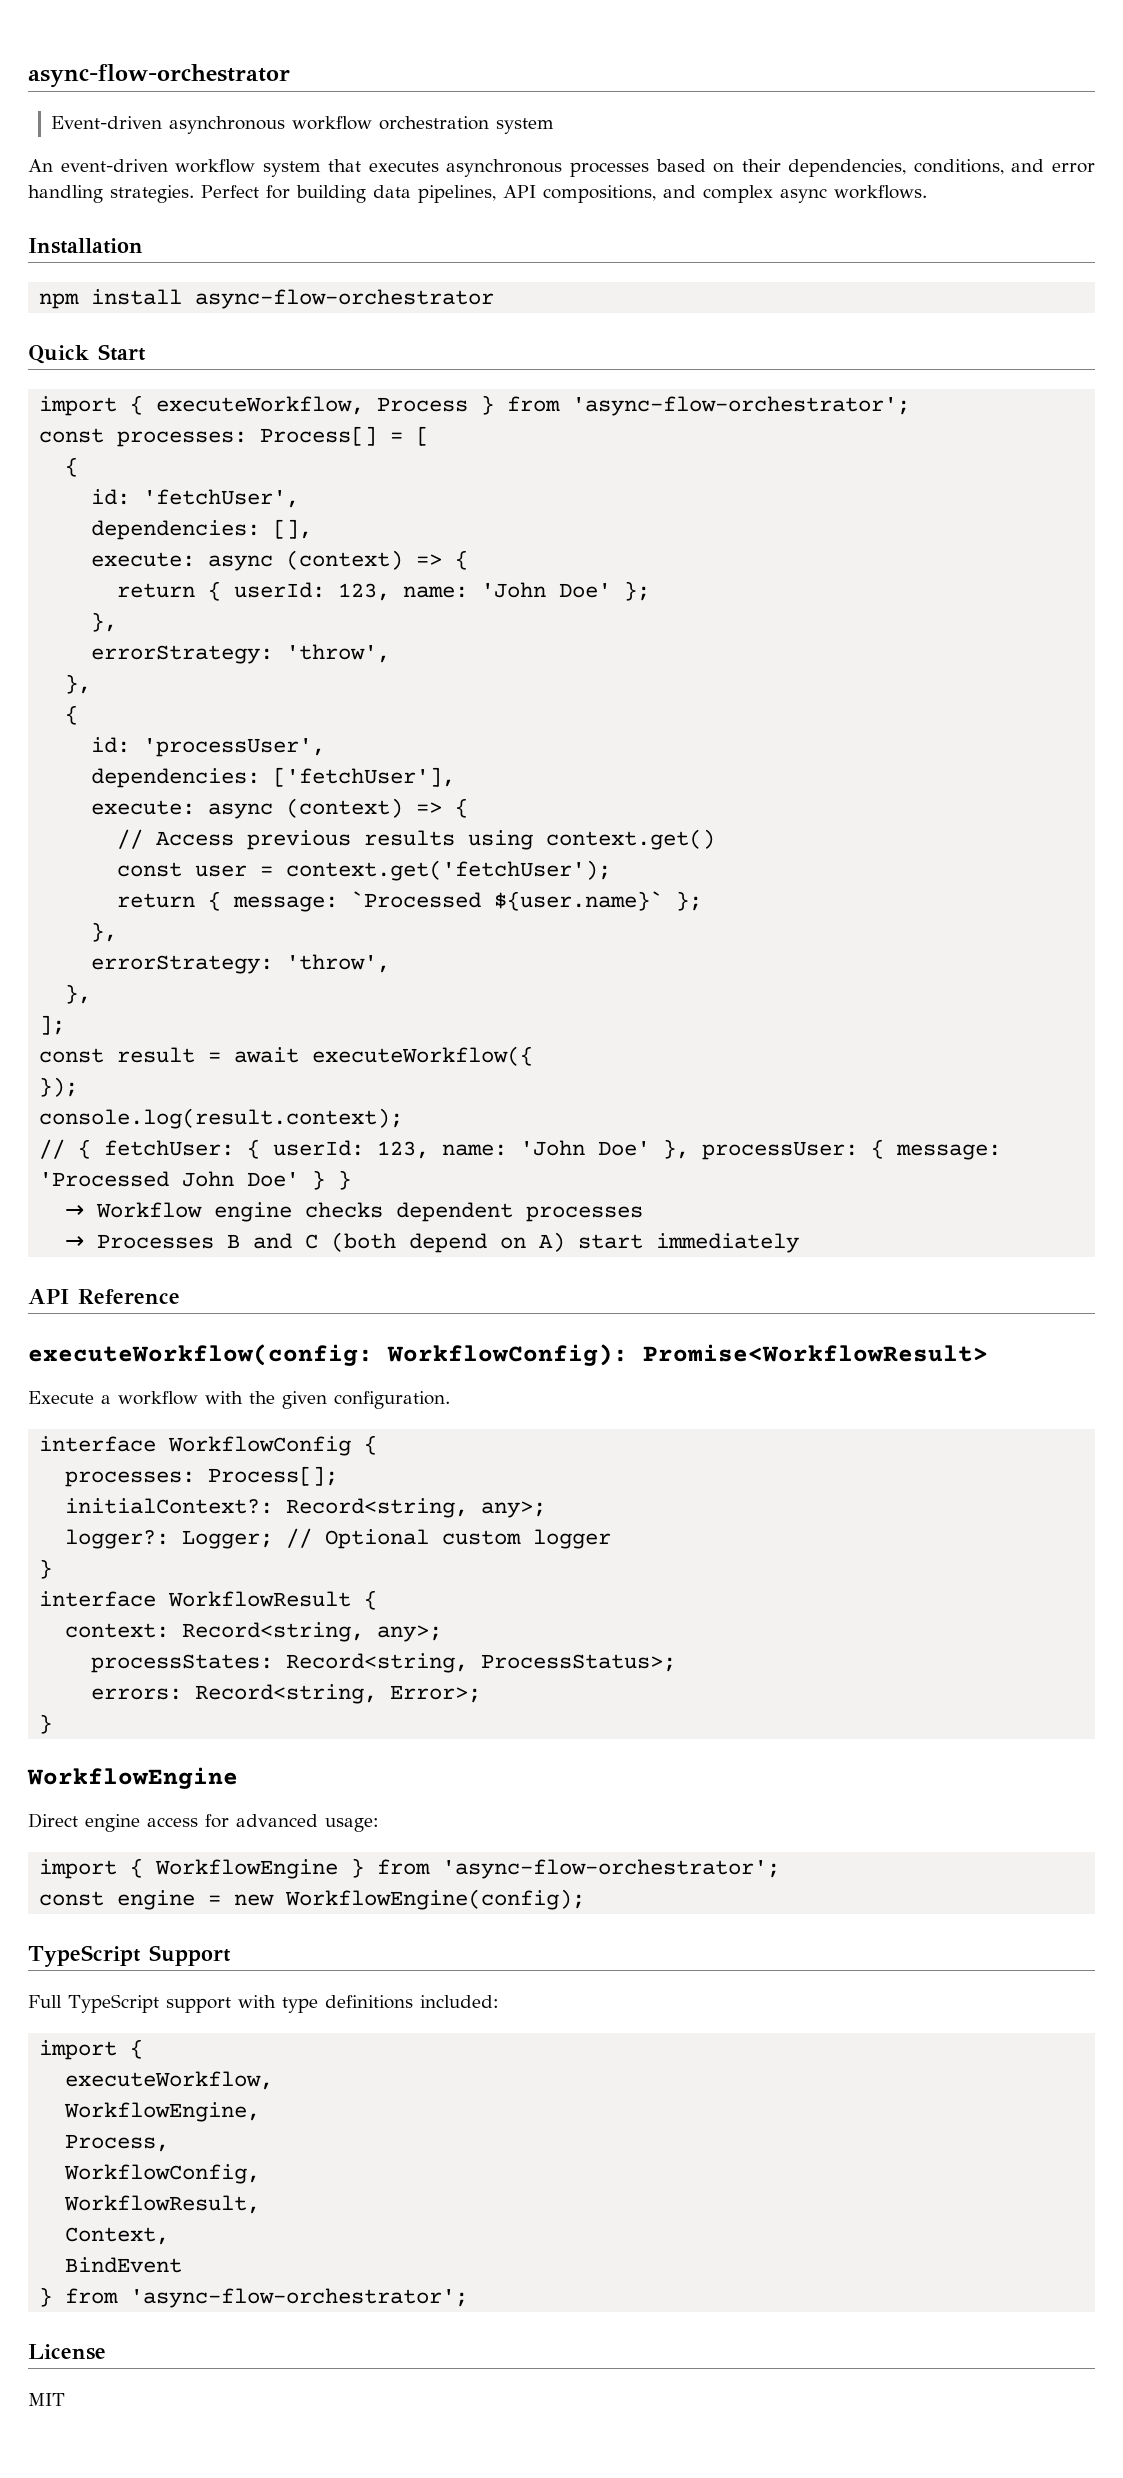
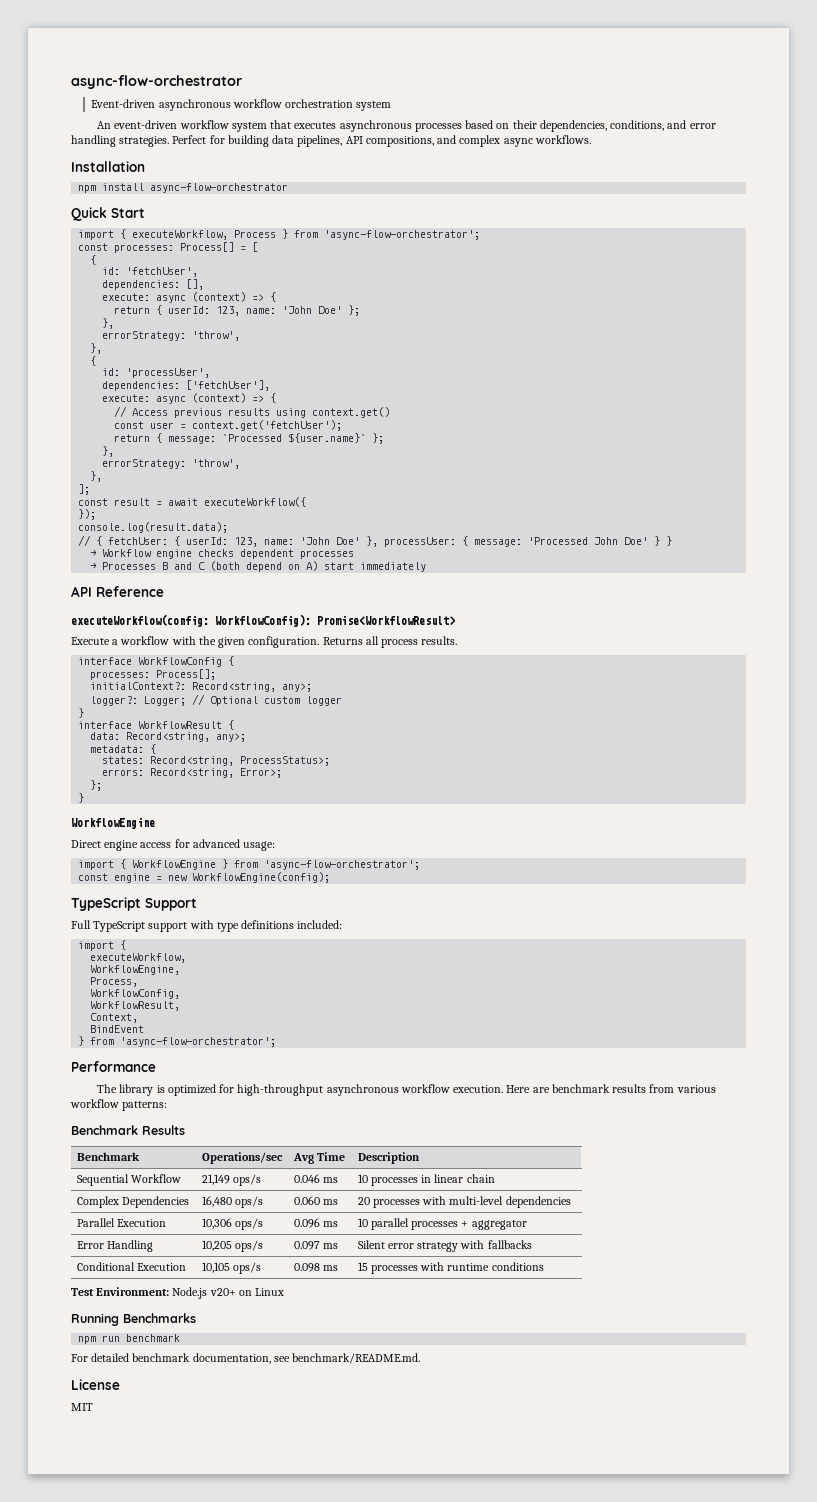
[39,1108,404,1129] console.log(result.context); -> [78,522,229,533] console.log(result.data);
(450, 1400) none -> [322,636,458,648] Returns all process results.
[65,1622,443,1642] [91,1654,274,1673] context: Record<string, any>; // processStates: -> [90,732,247,742] [90,744,157,754] [102,756,145,764] data: Record<string, any>; // metadata: { // states:
(482, 1694) none -> [90,780,103,791] // };
(469, 2298) none -> [71,1061,156,1072] [97,1084,716,1096] [70,1099,168,1111] [71,1125,185,1135] [76,1152,140,1161] [201,1152,283,1164] [292,1152,345,1164] [357,1152,420,1164] [76,1174,181,1186] [201,1174,261,1186] [293,1174,338,1183] [357,1174,495,1186] [76,1196,189,1208] [201,1196,263,1208] [293,1196,338,1205] [357,1196,571,1208] [76,1218,166,1227] [201,1218,263,1230] [293,1218,338,1228] [357,1218,527,1230] [76,1240,153,1252] [201,1240,263,1252] [293,1241,338,1250] [357,1240,532,1252] [76,1262,186,1271] [201,1262,261,1274] [293,1263,338,1272] [357,1262,544,1274] [71,1287,285,1299] [71,1313,196,1326] [78,1334,181,1344] [71,1353,421,1364] // Performance // The library is optimized for high-throughput asynchronous workflow execution. Here are benchmark results from various workflow patterns: // Benchmark Results // Benchmark | Operations/sec | Avg Time | Description // Sequential Workflow | 21,149 ops/s | 0.046 ms | 10 processes in linear chain // Complex Dependencies | 16,480 ops/s | 0.060 ms | 20 processes with multi-level dependencies // Parallel Execution | 10,306 ops/s | 0.096 ms | 10 parallel processes + aggregator // Error Handling | 10,205 ops/s | 0.097 ms | Silent error strategy with fallbacks // Conditional Execution | 10,105 ops/s | 0.098 ms | 15 processes with runtime conditions // Test Environment: Node.js v20+ on Linux // Running Benchmarks // npm run benchmark // For detailed benchmark documentation, see benchmark/README.md.

